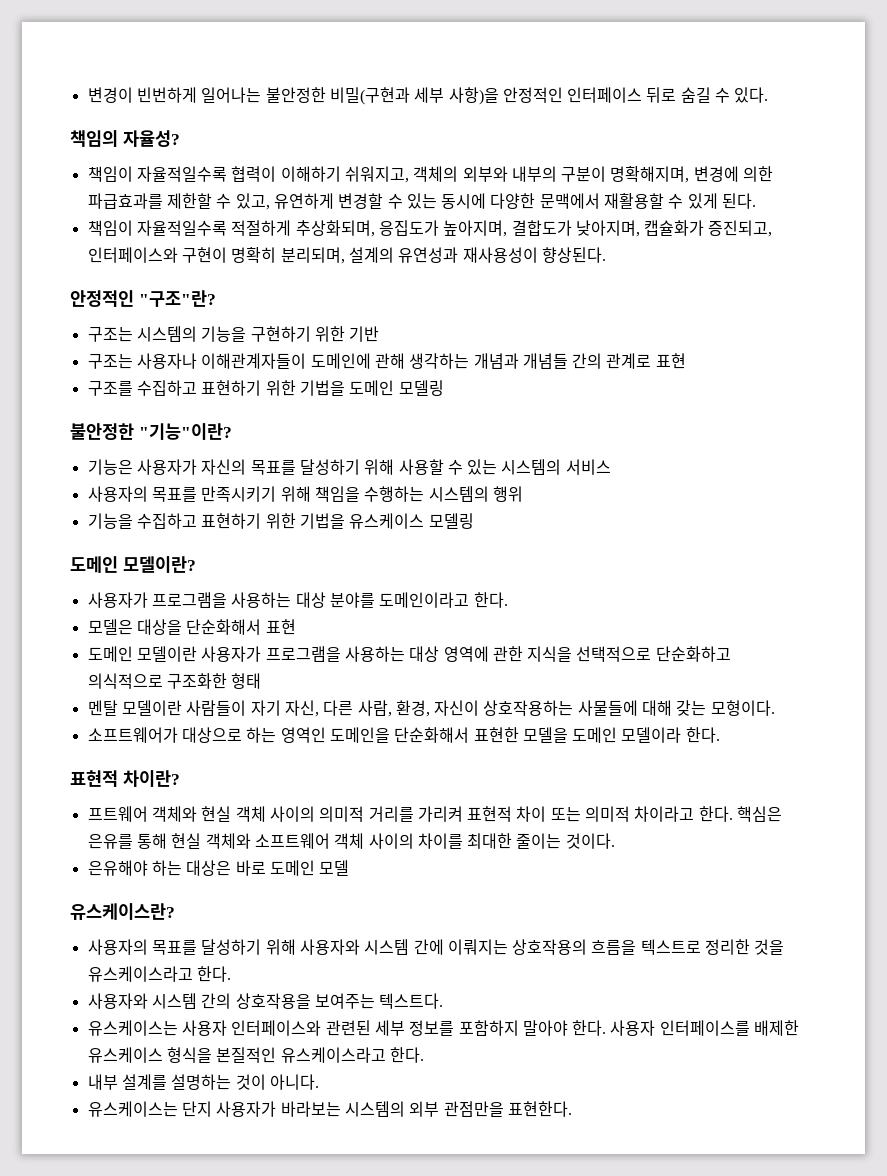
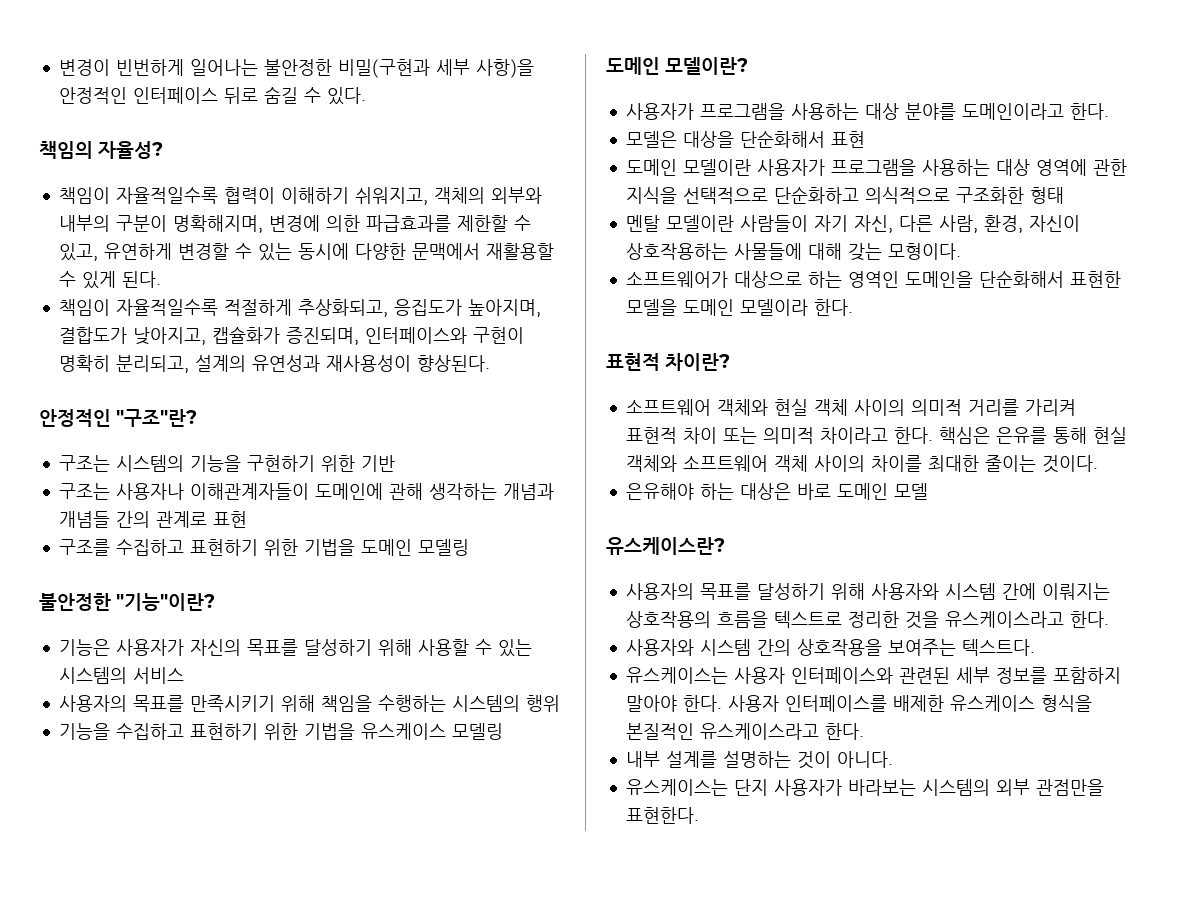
[295,220,375,237] 추상화되며, -> [297,299,388,317] 추상화되고,
[575,220,773,237] 낮아지며, 캡슐화가 증진되고, -> [132,326,359,345] 낮아지고, 캡슐화가 증진되며,
[280,247,345,264] 분리되며, -> [115,355,189,373] 분리되고,
[87,806,148,822] 프트웨어 -> [625,399,711,416] 소프트웨어

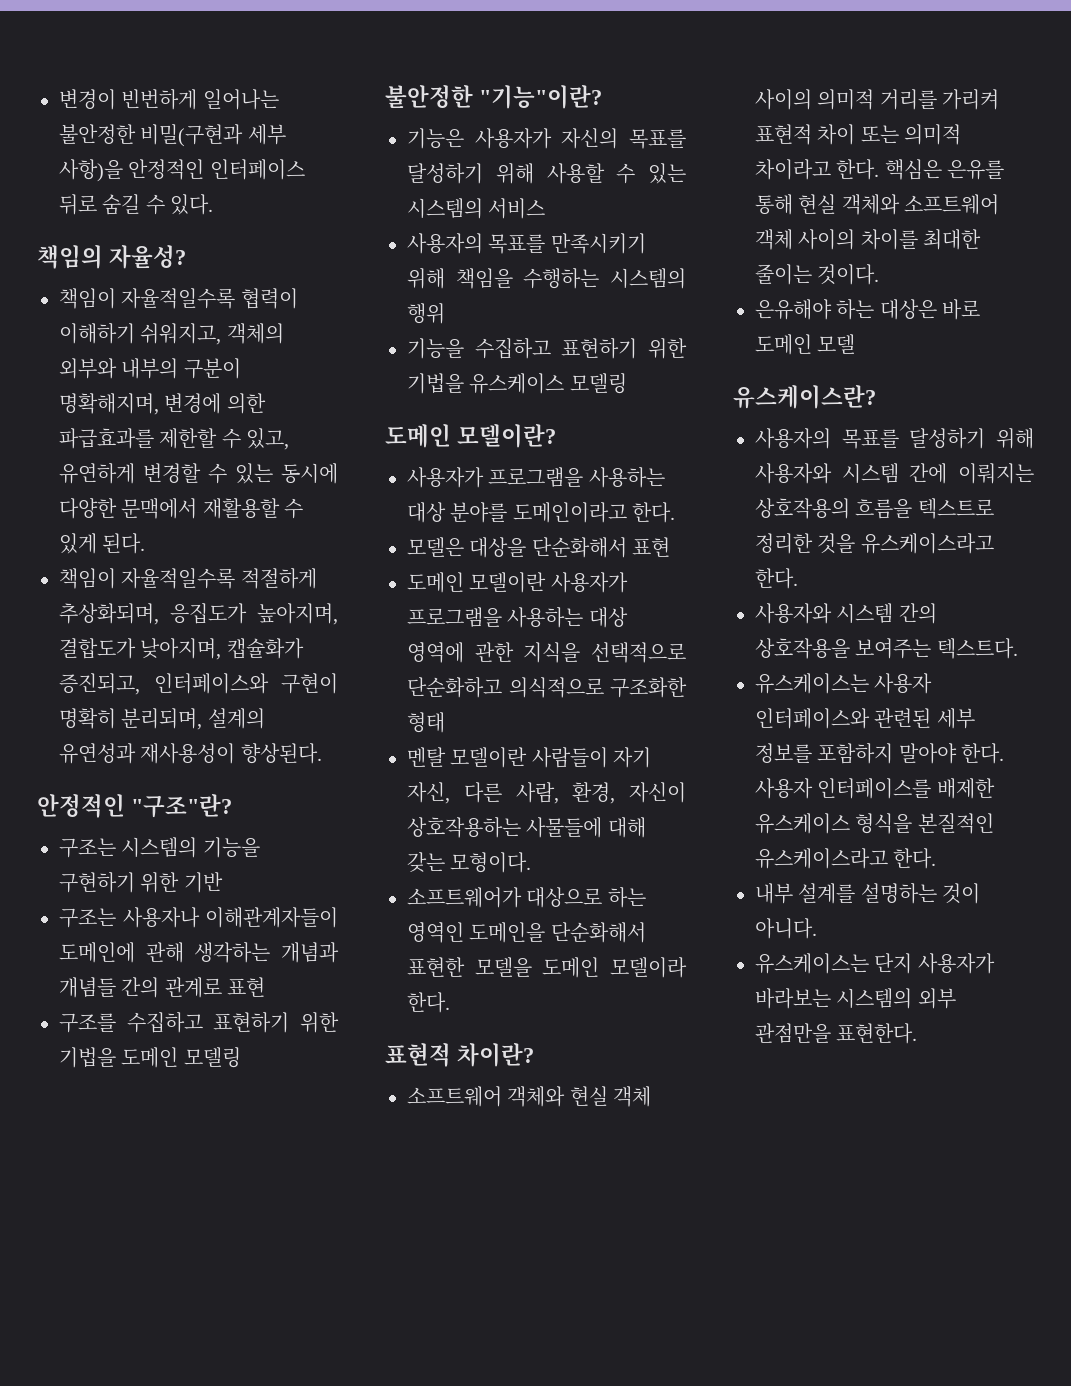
[297,299,388,317] 추상화되고, -> [59,603,159,625] 추상화되며,
[132,326,359,345] 낮아지고, 캡슐화가 증진되며, -> [140,638,304,660] [59,673,140,695] 낮아지며, 캡슐화가 증진되고,
[115,355,189,373] 분리되고, -> [121,708,203,730] 분리되며,

